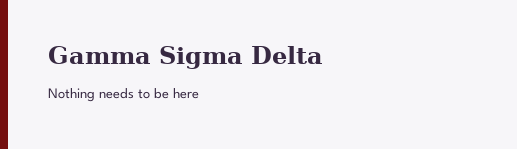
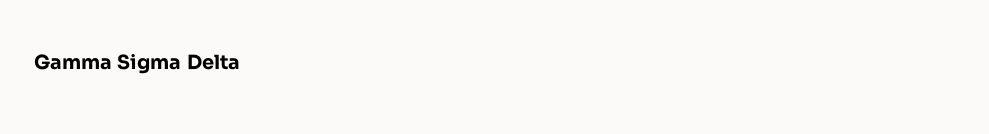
[48,88,199,102] // Nothing needs to be here -> (240, 62) none

